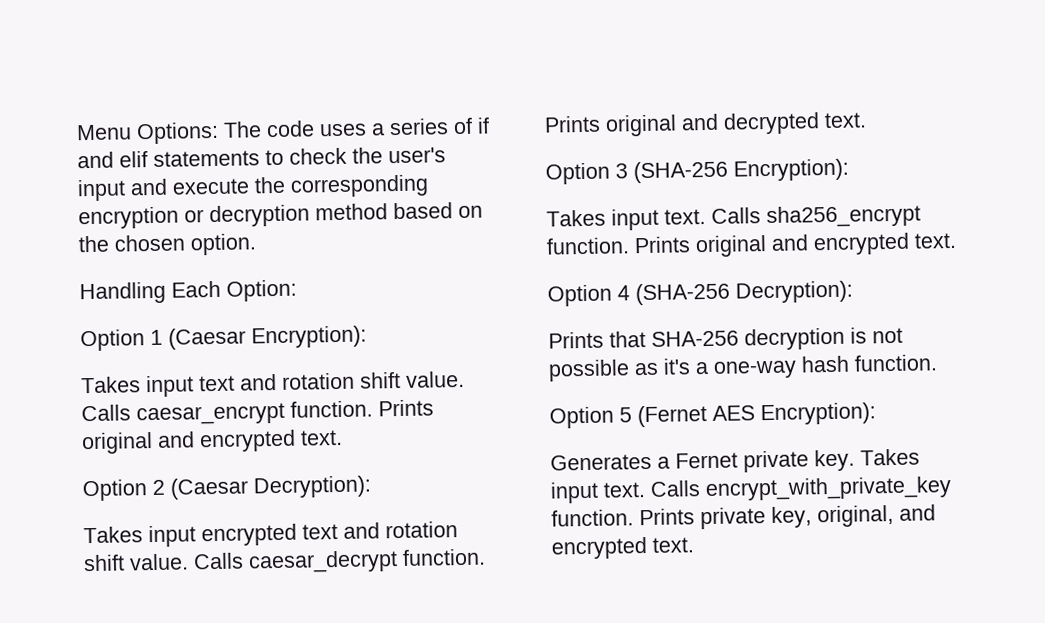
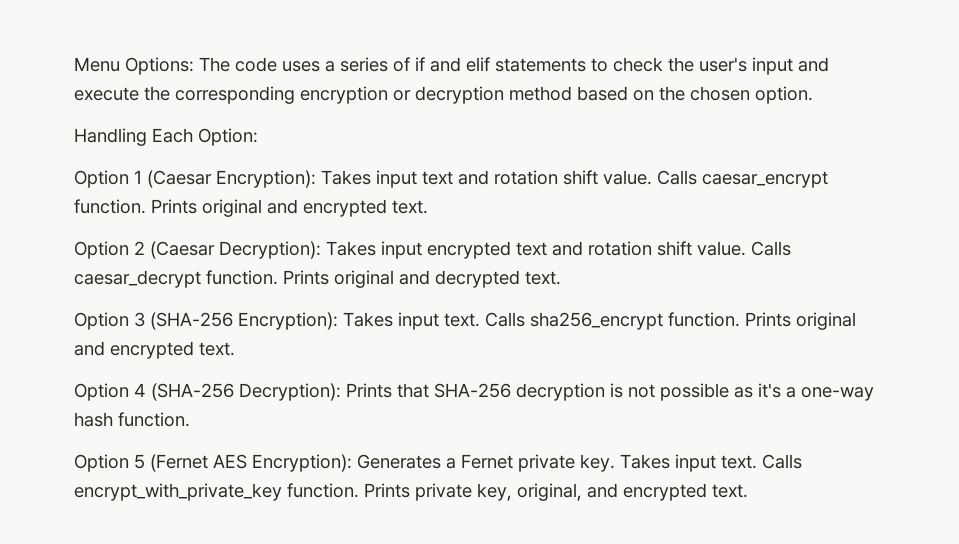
(367, 337) // -> (316, 179) none
(371, 487) // -> (321, 250) none
(849, 170) // -> (338, 321) none
(853, 292) // -> (341, 392) none
(876, 414) // -> (352, 463) none

